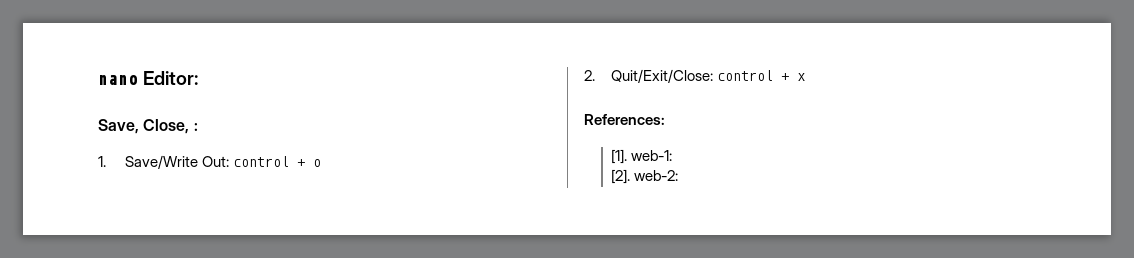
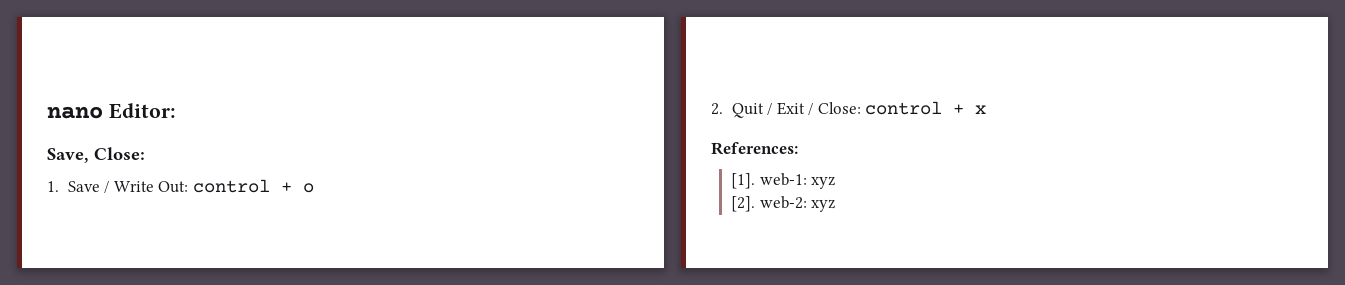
[143,119,198,134] Close, : -> [94,147,145,160] Close:
[125,155,199,169] Save/Write -> [67,181,154,193] Save / Write
[611,69,714,83] Quit/Exit/Close: -> [731,102,861,118] Quit / Exit / Close:
(673, 155) none -> [811,176,836,189] xyz
(679, 175) none -> [811,199,836,212] xyz

